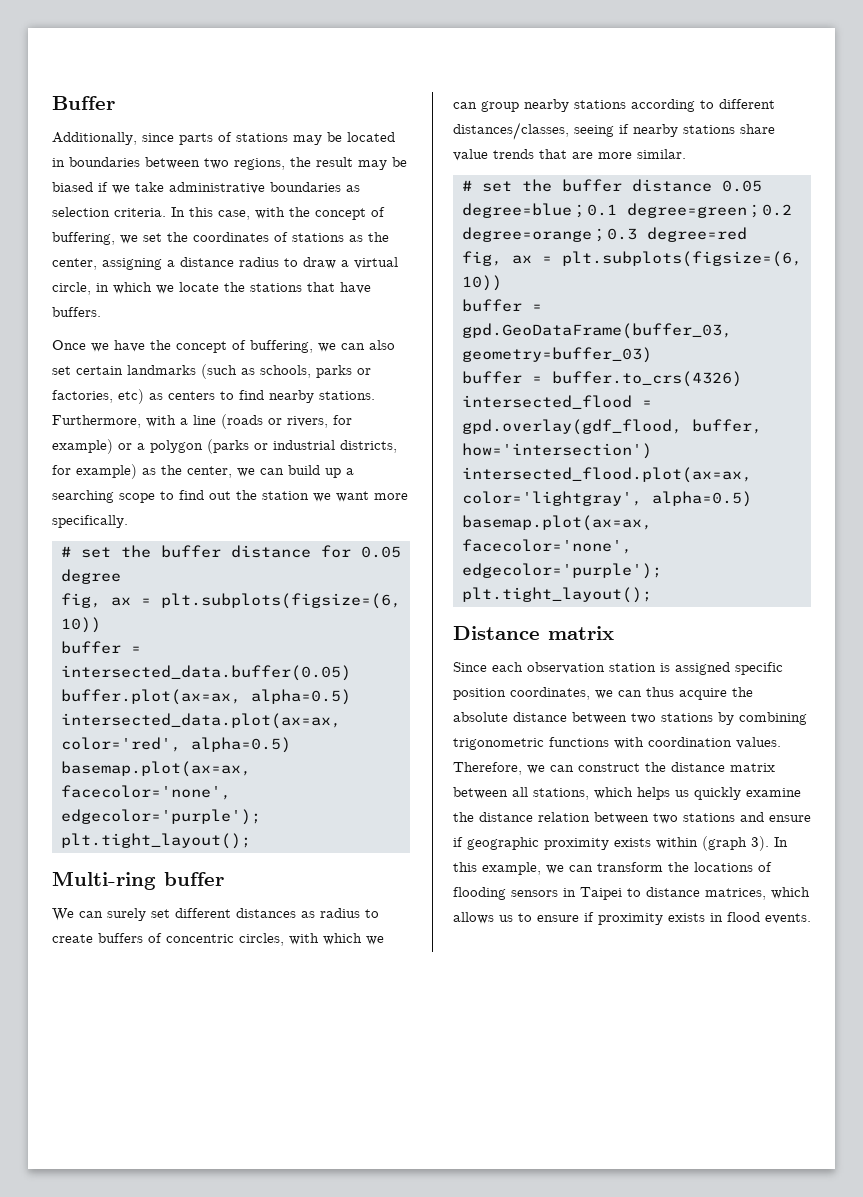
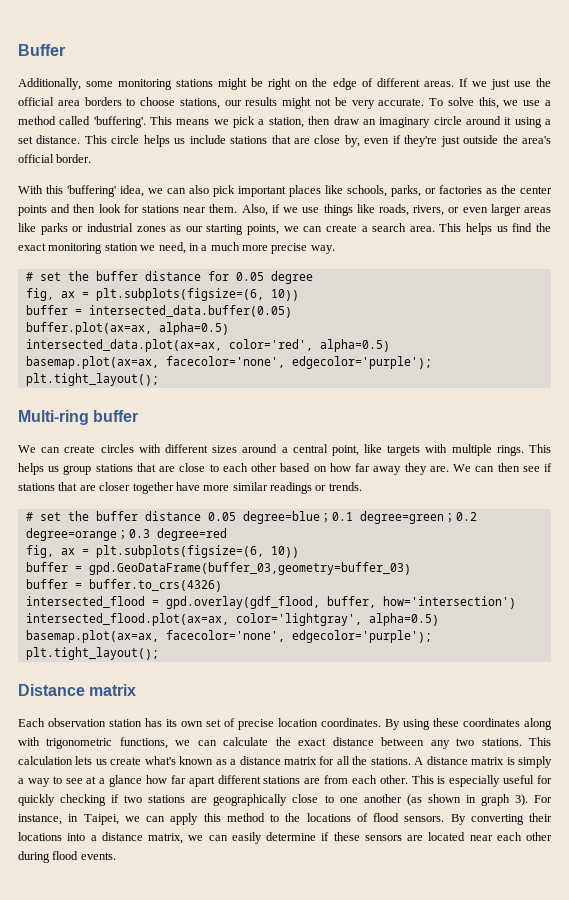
[142,132,395,145] [52,157,407,170] [52,182,360,194] [52,207,385,220] [52,232,389,245] [52,257,398,270] [52,282,371,295] [52,307,101,317] [52,340,395,353] [52,364,371,379] [52,389,375,404] [52,414,352,429] [52,439,397,454] [52,464,354,479] [52,490,408,503] [52,515,128,528] since parts of stations may be located in boundaries between two regions, the result may be biased if we take administrative boundaries as selection criteria. In this case, with the concept of buffering, we set the coordinates of stations as the center, assigning a distance radius to draw a virtual circle, in which we locate the stations that have buffers. // Once we have the concept of buffering, we can also set certain landmarks (such as schools, parks or factories, etc) as centers to find nearby stations. Furthermore, with a line (roads or rivers, for example) or a polygon (parks or industrial districts, for example) as the center, we can build up a searching scope to find out the station we want more specifically. -> [86,78,551,90] [18,97,551,109] [18,116,552,128] [18,135,552,147] [18,154,92,163] [18,185,552,197] [18,204,552,216] [18,223,552,235] [18,242,335,254] some monitoring stations might be right on the edge of different areas. If we just use the official area borders to choose stations, our results might not be very accurate. To solve this, we use a method called 'buffering'. This means we pick a station, then draw an imaginary circle around it using a set distance. This circle helps us include stations that are close by, even if they're just outside the area's official border. // With this 'buffering' idea, we can also pick important places like schools, parks, or factories as the center points and then look for stations near them. Also, if we use things like roads, rivers, or even larger areas like parks or industrial zones as our starting points, we can create a search area. This helps us find the exact monitoring station we need, in a much more precise way.
[107,908,379,921] [52,933,384,946] [453,99,775,112] [453,122,775,140] [453,149,686,161] surely set different distances as radius to create buffers of concentric circles, with which we can group nearby stations according to different distances/classes, seeing if nearby stations share value trends that are more similar. -> [64,444,551,456] [18,463,552,475] [18,482,362,494] create circles with different sizes around a central point, like targets with multiple rings. This helps us group stations that are close to each other based on how far away they are. We can then see if stations that are closer together have more similar readings or trends.
[453,662,783,675] [453,687,753,700] [453,712,807,725] [453,737,781,750] [453,762,775,775] [453,787,801,800] [453,812,811,824] [453,836,788,851] [453,862,772,875] [453,887,810,900] [453,912,723,925] Since each observation station is assigned specific position coordinates, we can thus acquire the absolute distance between two stations by combining trigonometric functions with coordination values. Therefore, we can construct the distance matrix between all stations, which helps us quickly examine the distance relation between two stations and ensure if geographic proximity exists within (graph 3). In this example, we can transform the locations of flooding sensors in Taipei to distance matrices, which allows us to ensure if proximity exists in -> [18,718,552,730] [18,737,551,749] [18,756,553,768] [18,775,553,787] [18,794,552,806] [18,813,552,825] [18,832,552,844] [18,851,50,863] Each observation station has its own set of precise location coordinates. By using these coordinates along with trigonometric functions, we can calculate the exact distance between any two stations. This calculation lets us create what's known as a distance matrix for all the stations. A distance matrix is simply a way to see at a glance how far apart different stations are from each other. This is especially useful for quickly checking if two stations are geographically close to one another (as shown in graph 3). For instance, in Taipei, we can apply this method to the locations of flood sensors. By converting their locations into a distance matrix, we can easily determine if these sensors are located near each other during

